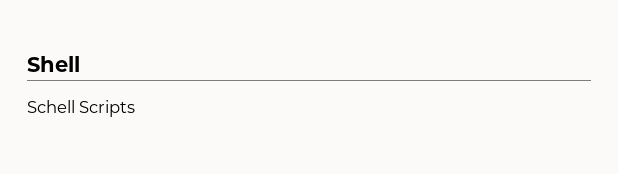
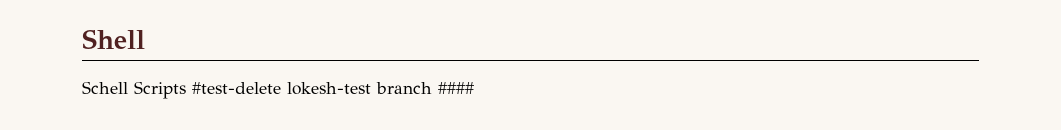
(136, 108) none -> [192,82,474,95] #test-delete lokesh-test branch ####

